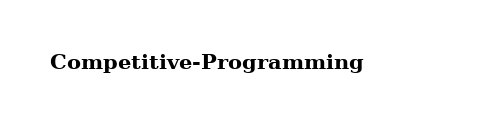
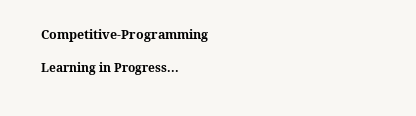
(364, 63) none -> [41,62,180,75] // Learning in Progress...

